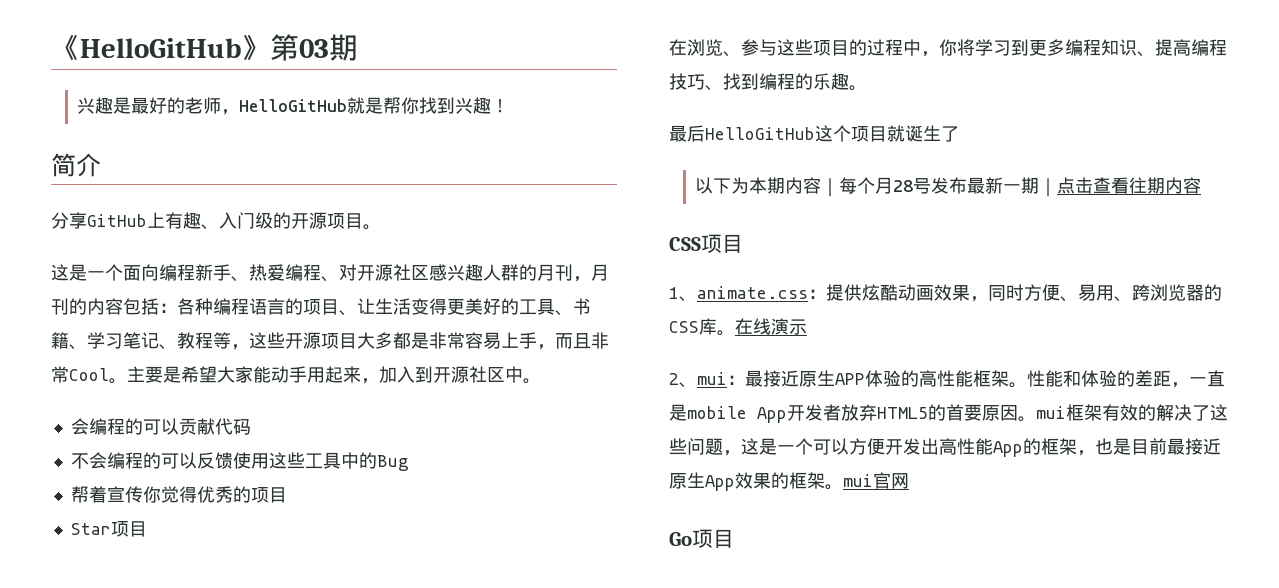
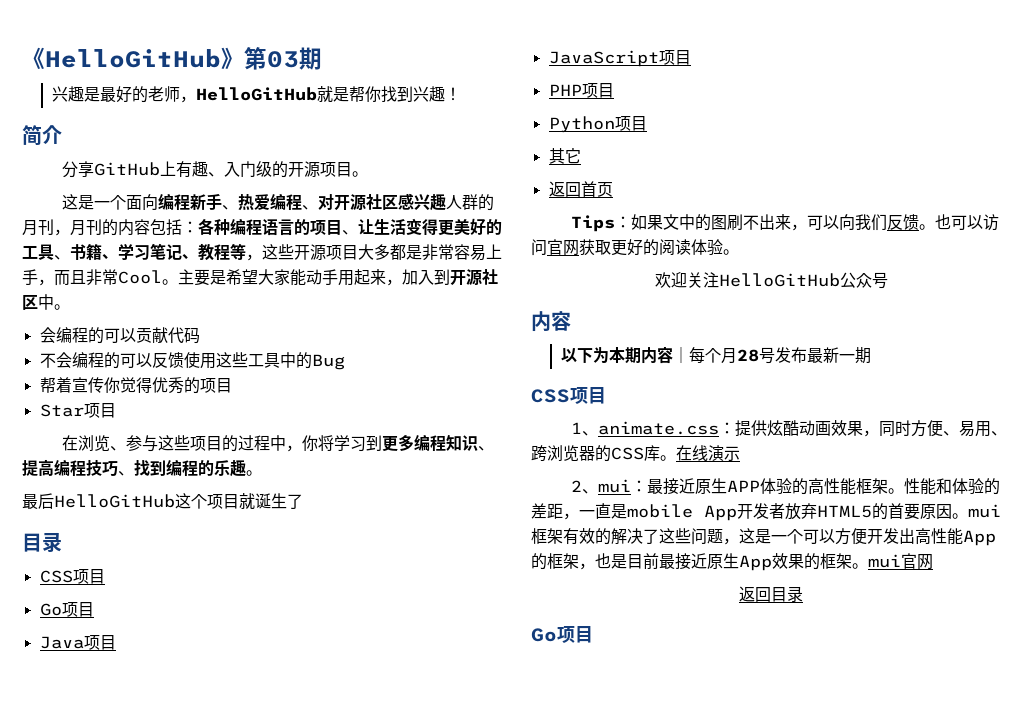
(959, 134) none -> [22,532,62,553] [39,569,105,584] [39,602,94,617] [39,635,116,650] [548,50,691,67] [548,83,614,98] [548,116,647,133] [548,148,581,164] [548,181,613,197] [570,214,999,232] [531,239,739,256] [654,272,888,289] [531,311,571,332] // 目录 // CSS项目 // Go项目 // Java项目 // JavaScript项目 // PHP项目 // Python项目 // 其它 // 返回首页 // Tips：如果文中的图刷不出来，可以向我们反馈。也可以访问官网获取更好的阅读体验。 // 欢迎关注HelloGitHub公众号 // 内容
[1039,177,1202,197] ｜点击查看往期内容 -> (872, 355) none
(909, 481) none -> [739,586,803,602] // 返回目录

